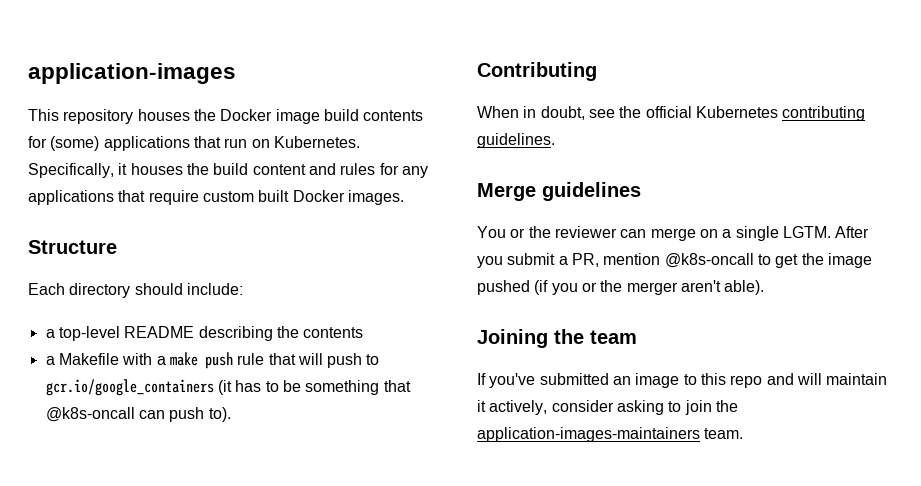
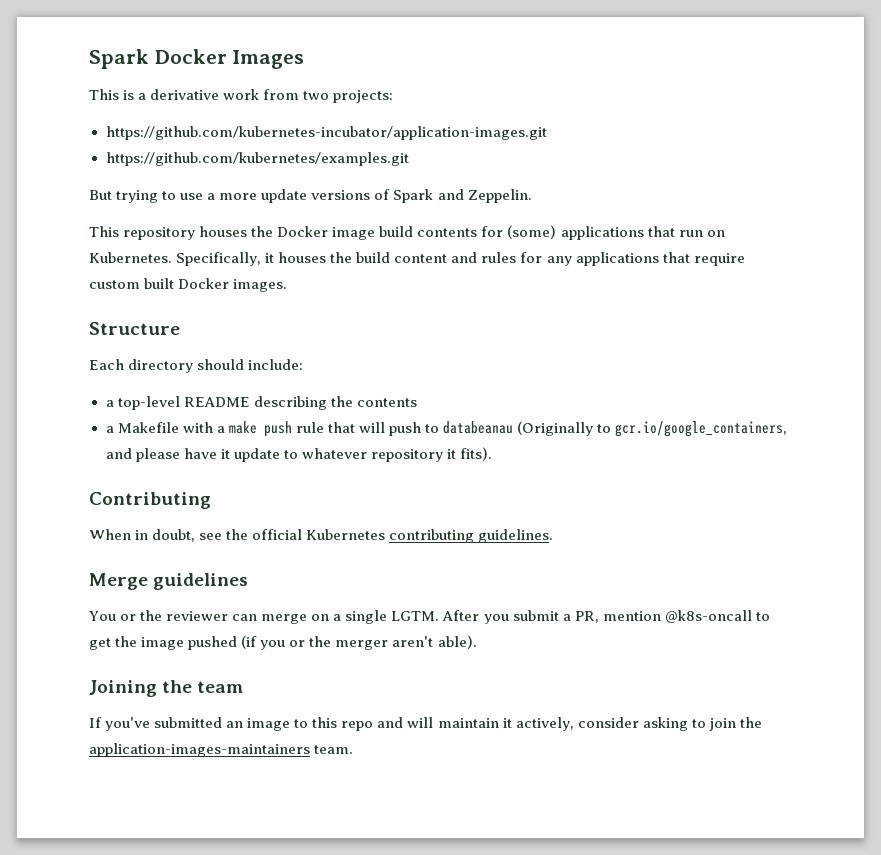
[28,63,236,84] application-images -> [89,49,305,69] [89,89,394,103] [105,126,548,140] [105,152,410,166] [89,189,532,203] Spark Docker Images // This is a derivative work from two projects: // https://github.com/kubernetes-incubator/application-images.git // https://github.com/kubernetes/examples.git // But trying to use a more update versions of Spark and Zeppelin.
[45,379,411,396] [45,407,231,422] gcr.io/google_containers (it has to be something that @k8s-oncall can push to). -> [443,421,788,437] [105,447,492,462] databeanau (Originally to gcr.io/google_containers, and please have it update to whatever repository it fits).

